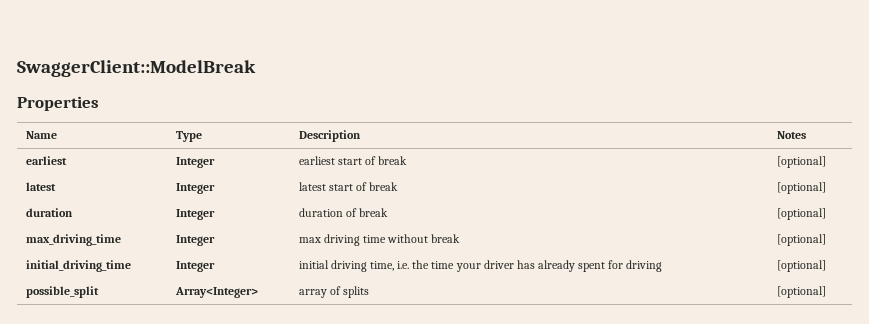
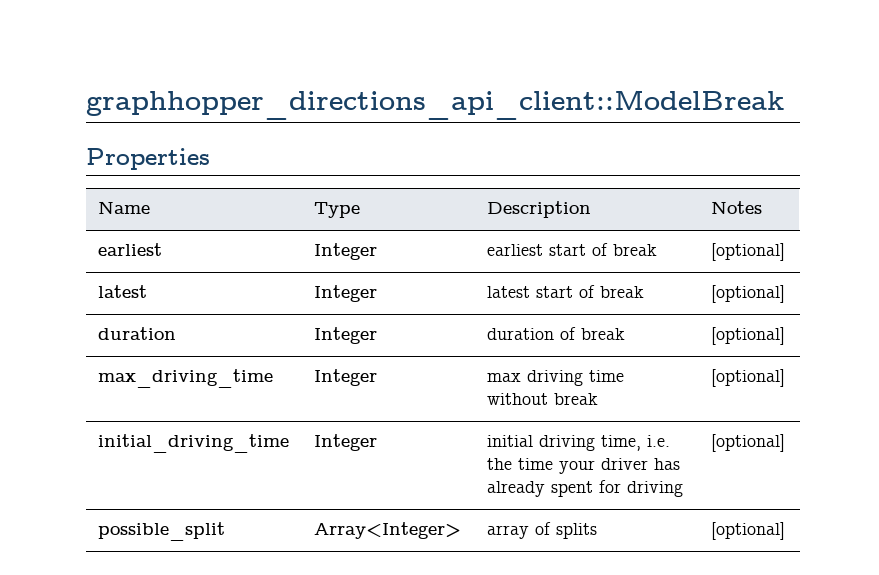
[17,60,256,77] SwaggerClient::ModelBreak -> [86,90,784,120] graphhopper_directions_api_client::ModelBreak

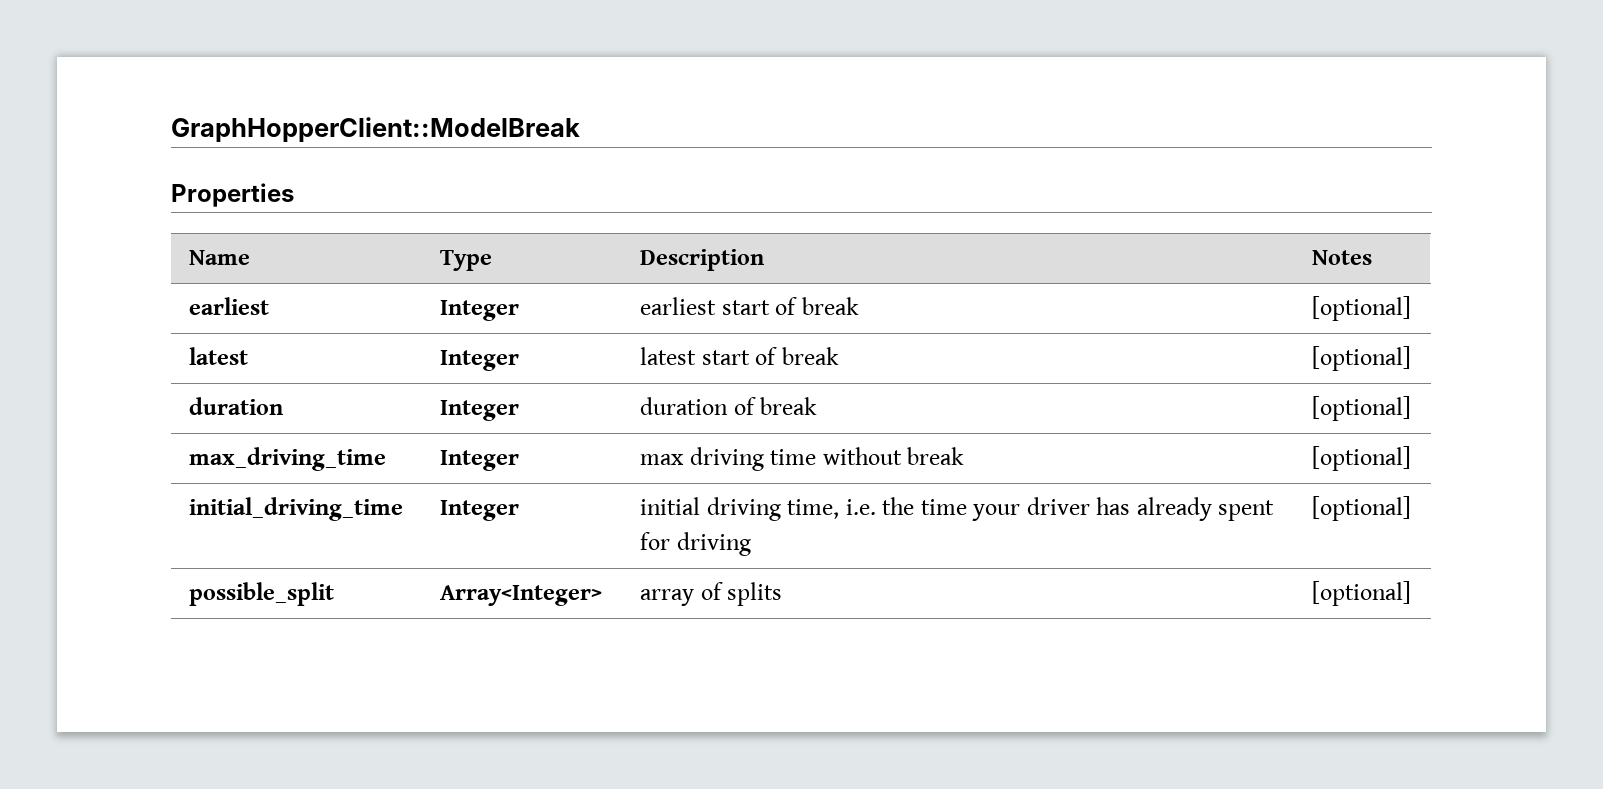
[86,90,784,120] graphhopper_directions_api_client::ModelBreak -> [171,117,580,142] GraphHopperClient::ModelBreak

